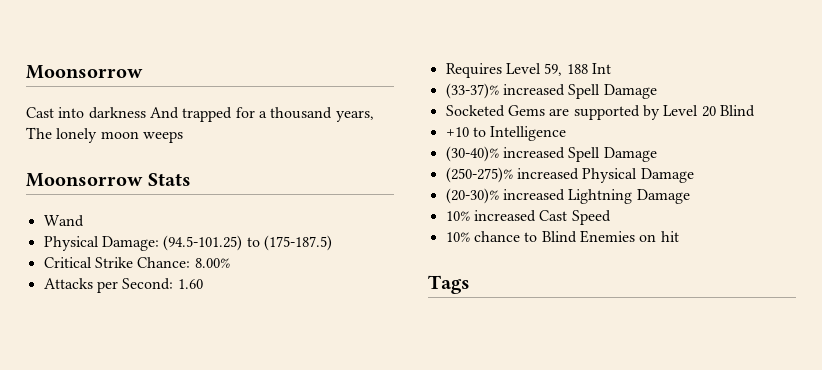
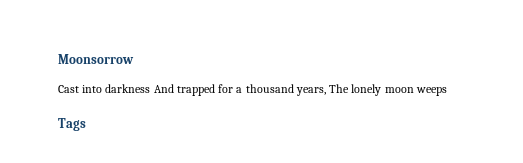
[26,173,192,187] [43,215,84,227] [43,235,332,251] [43,257,230,268] [43,278,203,293] [445,63,611,78] [445,83,657,99] [445,105,755,120] [445,126,567,141] [445,146,657,162] [445,167,694,183] [445,188,690,204] [445,210,611,225] [445,230,679,243] // Moonsorrow Stats // Wand // Physical Damage: (94.5-101.25) to (175-187.5) // Critical Strike Chance: 8.00% // Attacks per Second: 1.60 // Requires Level 59, 188 Int // (33-37)% increased Spell Damage // Socketed Gems are supported by Level 20 Blind // +10 to Intelligence // (30-40)% increased Spell Damage // (250-275)% increased Physical Damage // (20-30)% increased Lightning Damage // 10% increased Cast Speed // 10% chance to Blind Enemies on hit -> (447, 91) none

